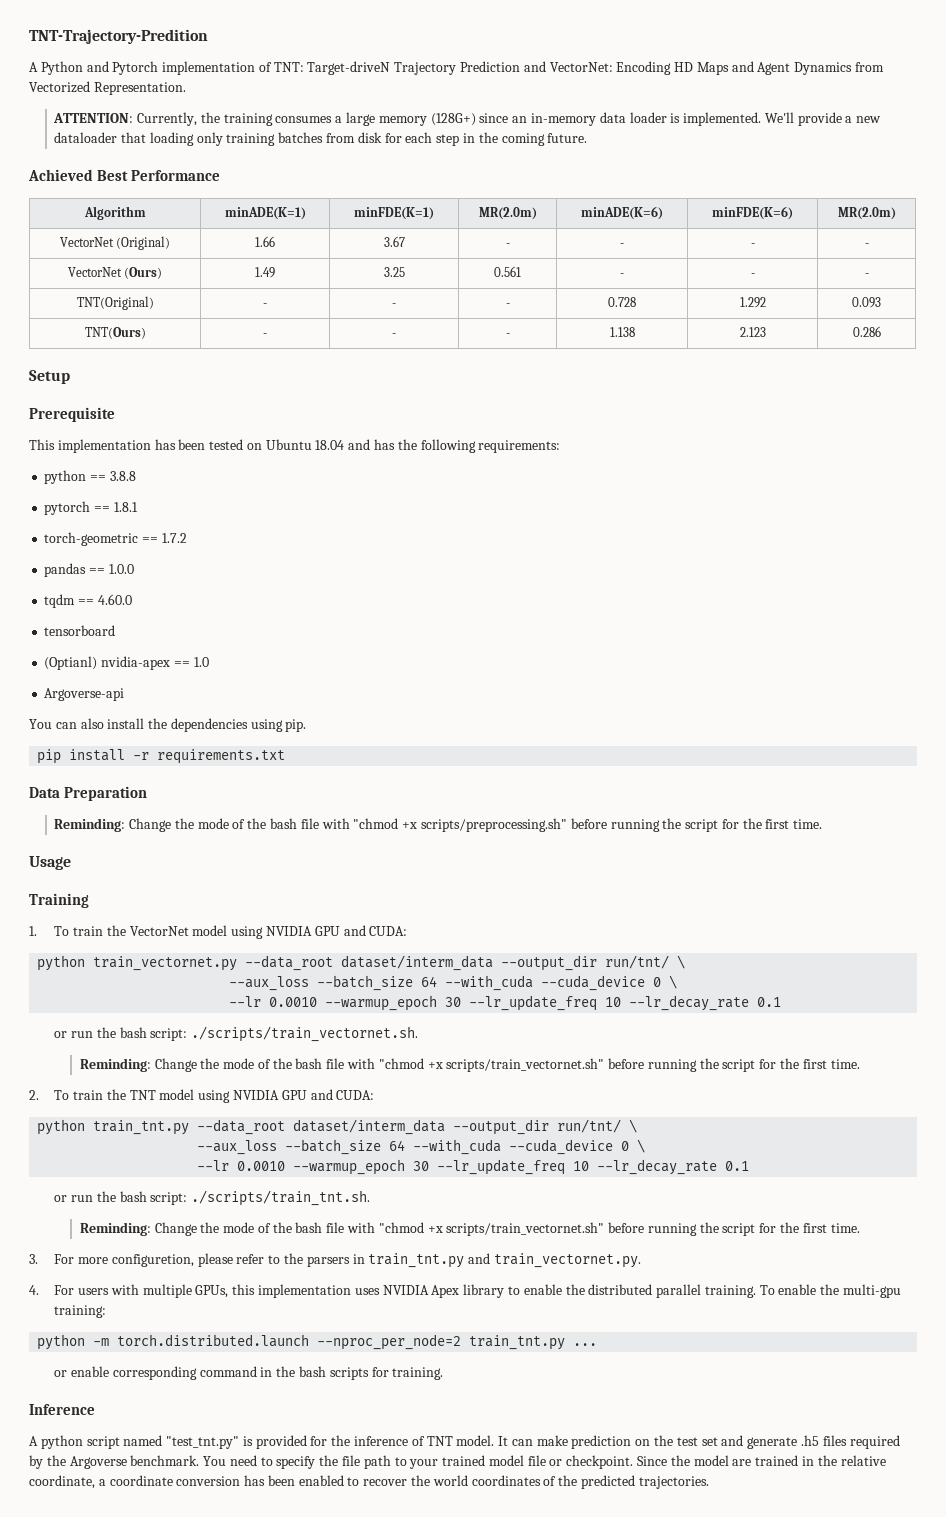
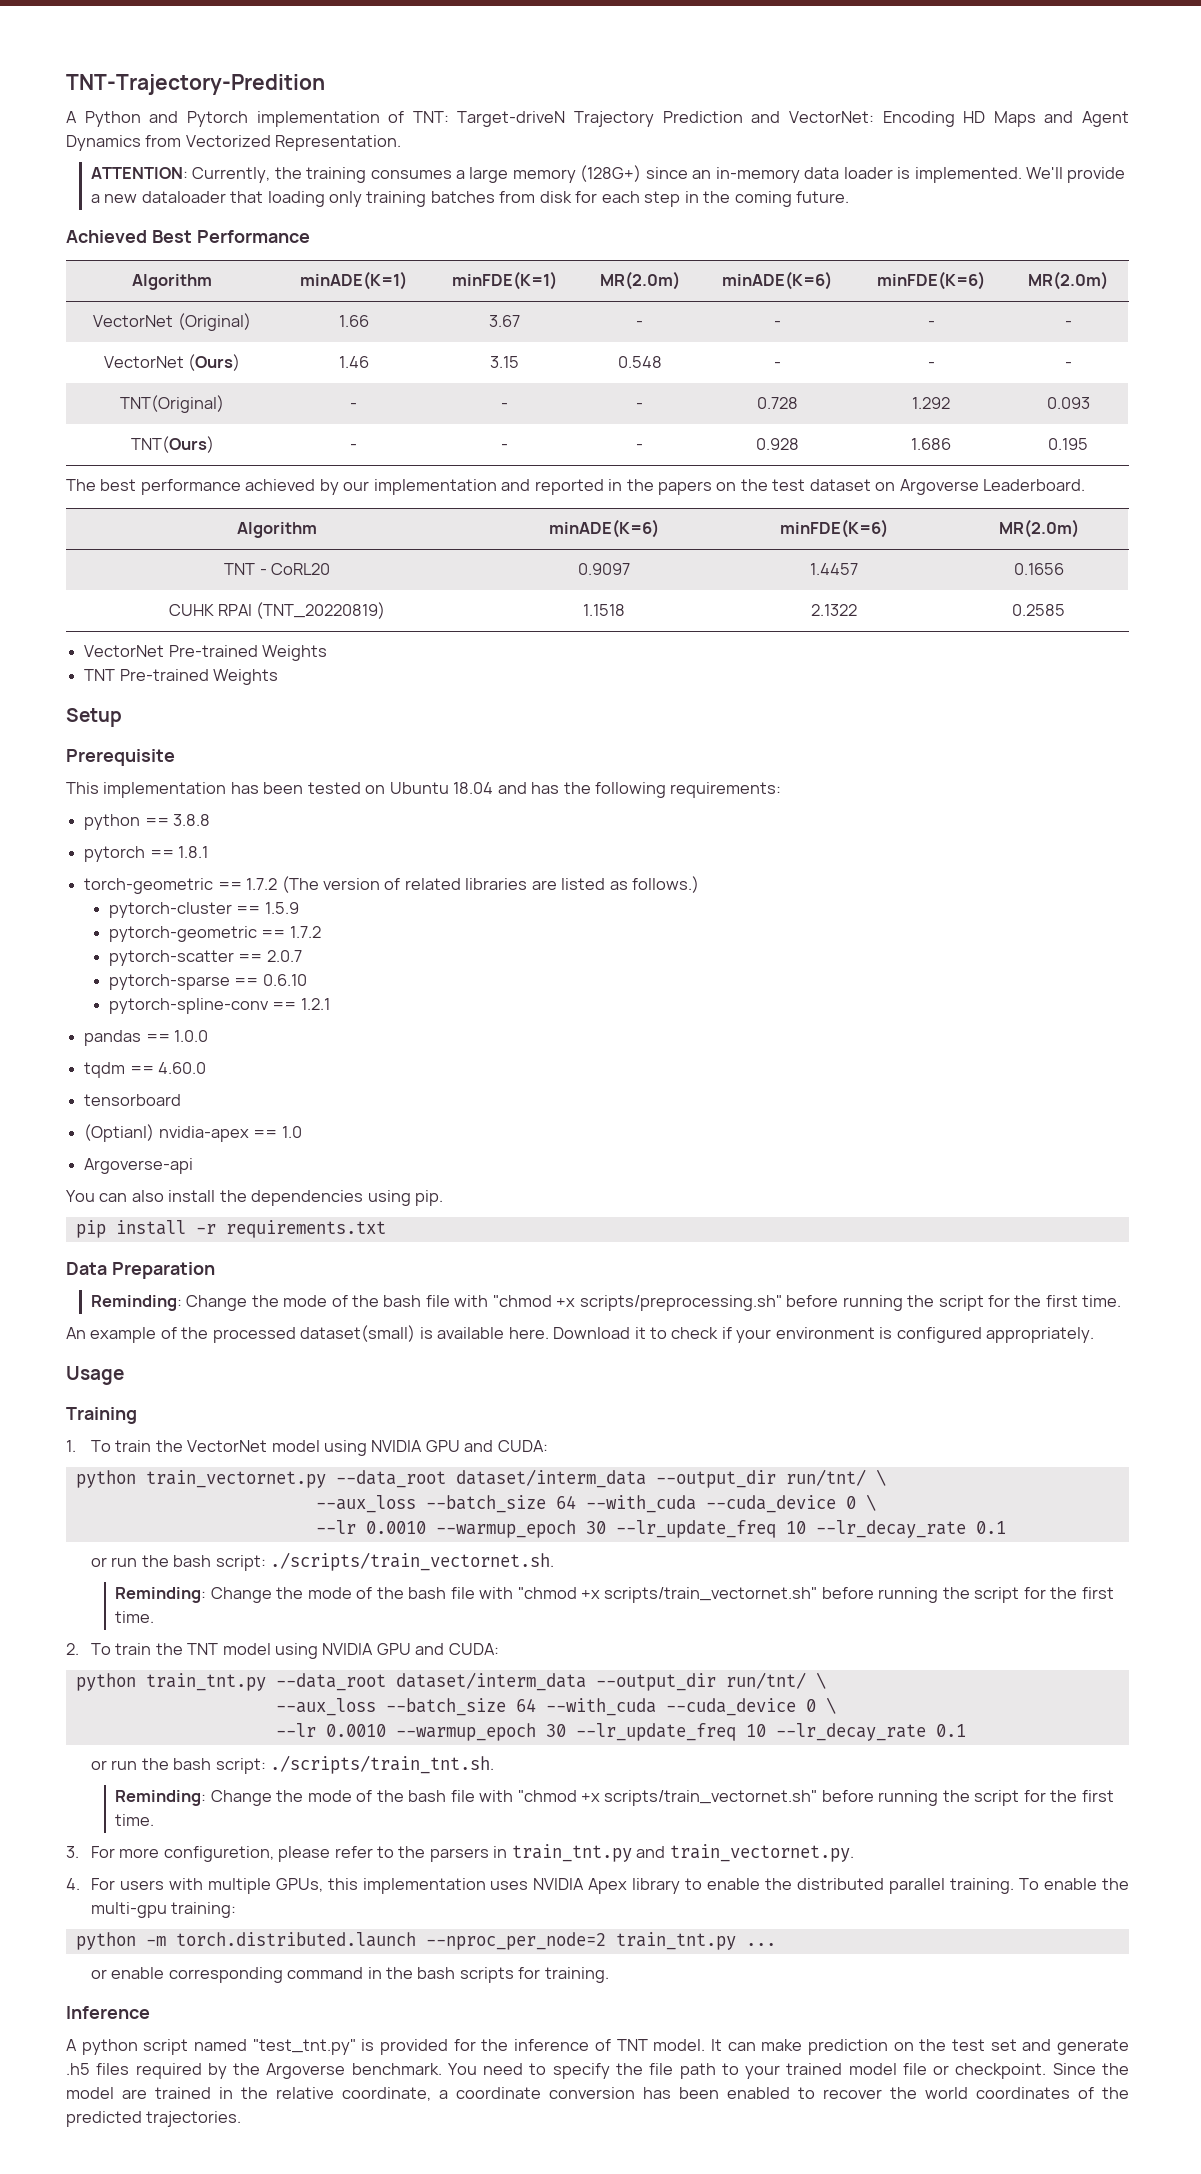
[255,267,275,278] [383,267,405,277] [494,266,521,277] 1.49 | 3.25 | 0.561 -> [338,356,369,368] [490,356,519,368] [617,356,662,368] 1.46 | 3.15 | 0.548
[609,327,635,337] [739,327,766,337] [852,326,881,337] 1.138 | 2.123 | 0.286 -> [755,438,799,450] [911,438,951,450] [1048,438,1088,450] [66,479,1086,495] [237,522,317,538] [548,519,659,538] [780,519,888,538] [998,519,1079,538] [224,563,330,575] [577,563,630,575] [810,563,858,575] [1013,563,1064,575] [168,602,386,619] [582,604,625,616] [811,604,857,616] [1012,604,1065,616] [84,645,328,661] [84,669,279,685] 0.928 | 1.686 | 0.195 // The best performance achieved by our implementation and reported in the papers on the test dataset on Argoverse Leaderboard. // Algorithm | minADE(K=6) | minFDE(K=6) | MR(2.0m) // TNT - CoRL20 | 0.9097 | 1.4457 | 0.1656 // CUHK RPAI (TNT_20220819) | 1.1518 | 2.1322 | 0.2585 // VectorNet Pre-trained Weights // TNT Pre-trained Weights
(187, 538) none -> [281,876,700,893] [108,902,299,918] [108,926,321,942] [108,950,302,966] [108,974,307,990] [108,998,330,1014] (The version of related libraries are listed as follows.) // pytorch-cluster == 1.5.9 // pytorch-geometric == 1.7.2 // pytorch-scatter == 2.0.7 // pytorch-sparse == 0.6.10 // pytorch-spline-conv == 1.2.1
(823, 824) none -> [66,1325,1095,1343] // An example of the processed dataset(small) is available here. Download it to check if your environment is configured appropriately.

